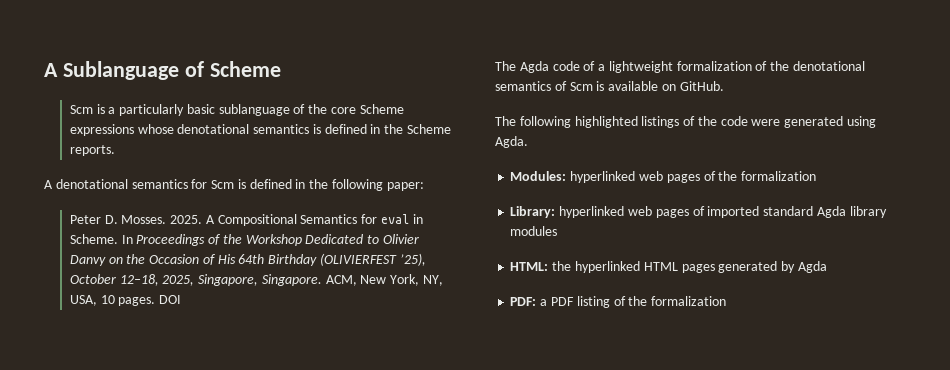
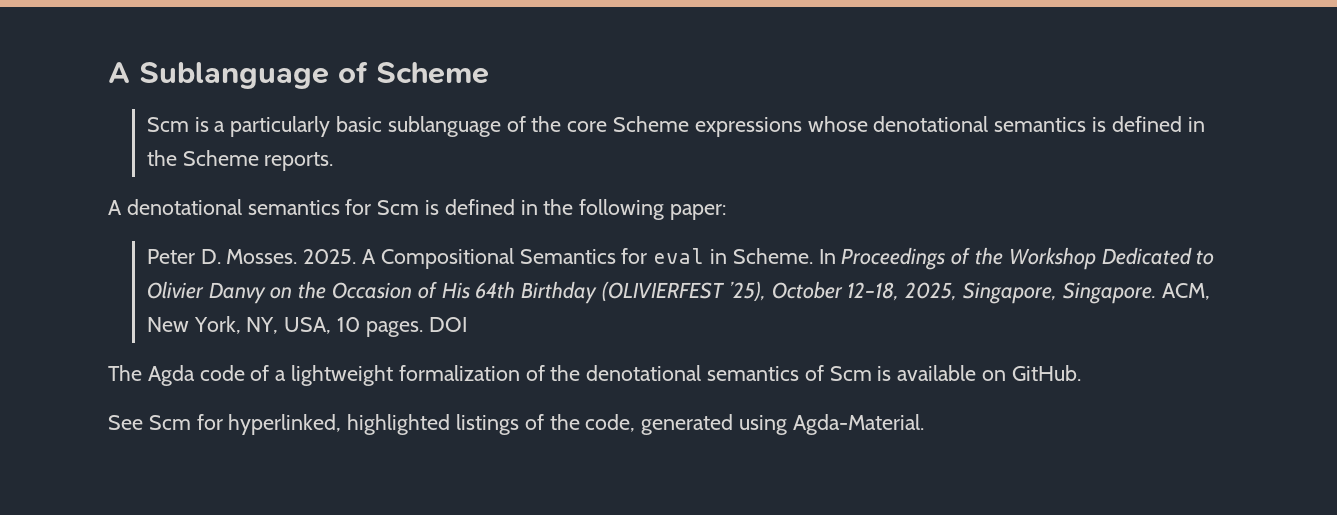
[495,116,877,128] [495,136,528,148] [510,171,817,183] [510,206,887,218] [510,226,558,236] [510,261,827,273] [510,296,727,308] The following highlighted listings of the code were generated using Agda. // Modules: hyperlinked web pages of the formalization // Library: hyperlinked web pages of imported standard Agda library modules // HTML: the hyperlinked HTML pages generated by Agda // PDF: a PDF listing of the formalization -> [108,414,924,435] See Scm for hyperlinked, highlighted listings of the code, generated using Agda-Material.

